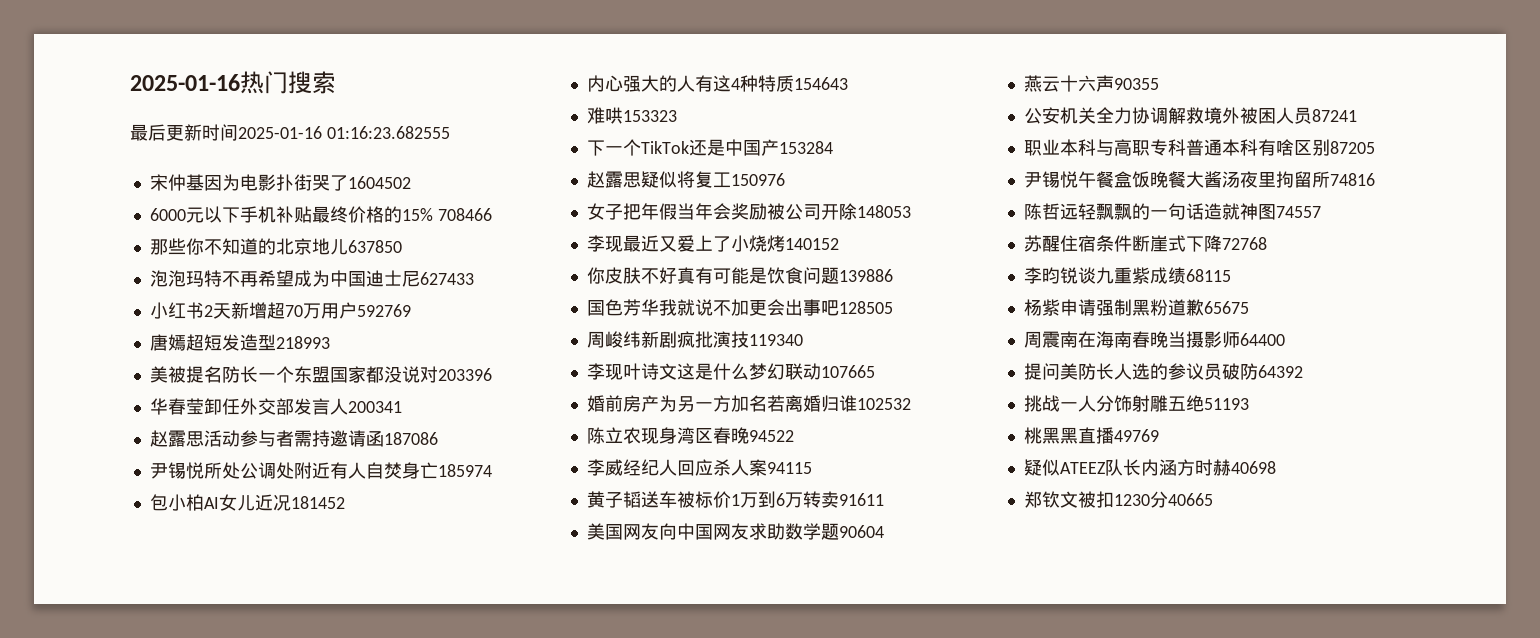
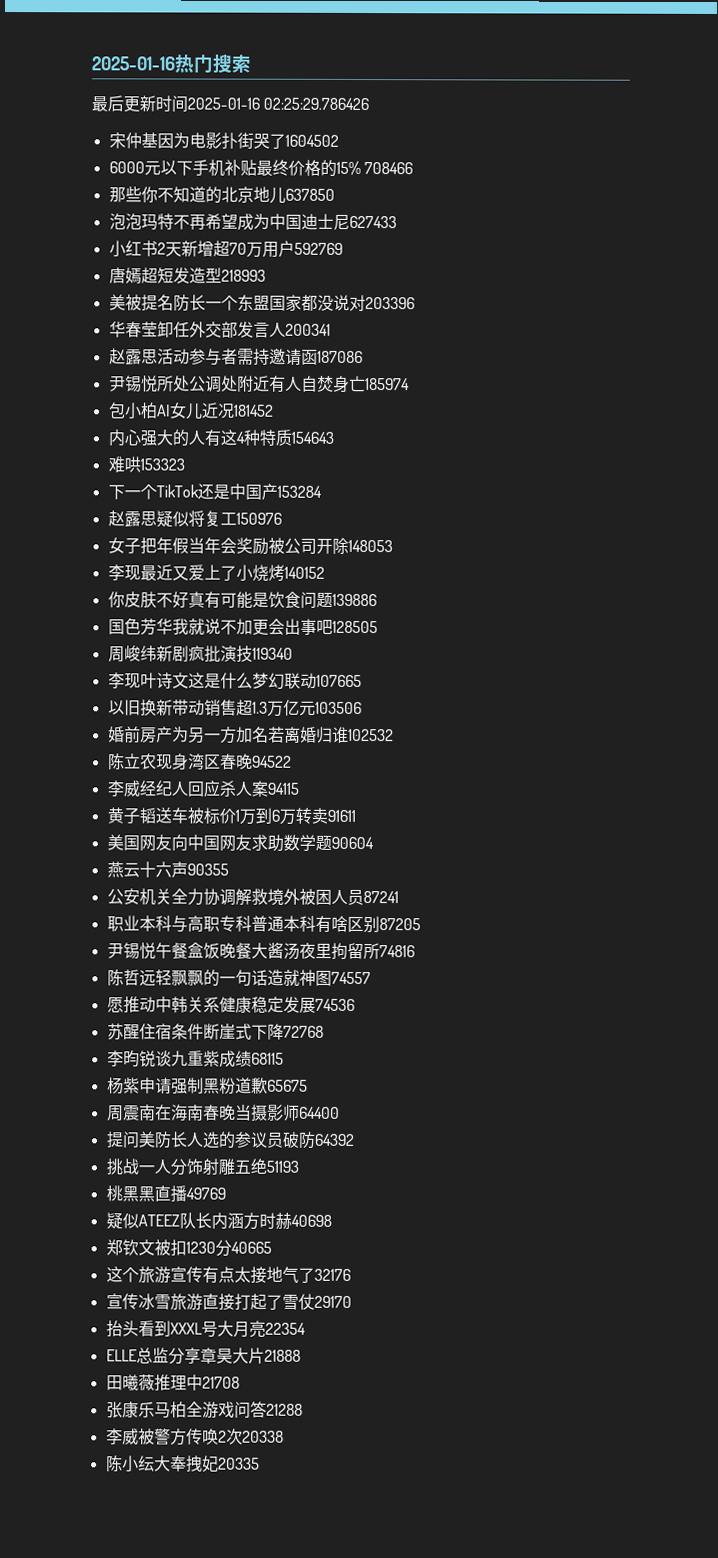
[326,126,450,139] 01:16:23.682555 -> [263,97,370,111] 02:25:29.786426
(875, 371) none -> [107,699,362,717] // 以旧换新带动销售超1.3万亿元103506
(1321, 212) none -> [106,996,355,1014] // 愿推动中韩关系健康稳定发展74536
(1213, 499) none -> [105,1266,351,1284] [105,1293,352,1311] [105,1320,306,1338] [105,1347,301,1365] [105,1374,240,1392] [105,1401,303,1419] [105,1428,284,1446] [105,1455,260,1473] // 这个旅游宣传有点太接地气了32176 // 宣传冰雪旅游直接打起了雪仗29170 // 抬头看到XXXL号大月亮22354 // ELLE总监分享章昊大片21888 // 田曦薇推理中21708 // 张康乐马柏全游戏问答21288 // 李威被警方传唤2次20338 // 陈小纭大奉拽妃20335

